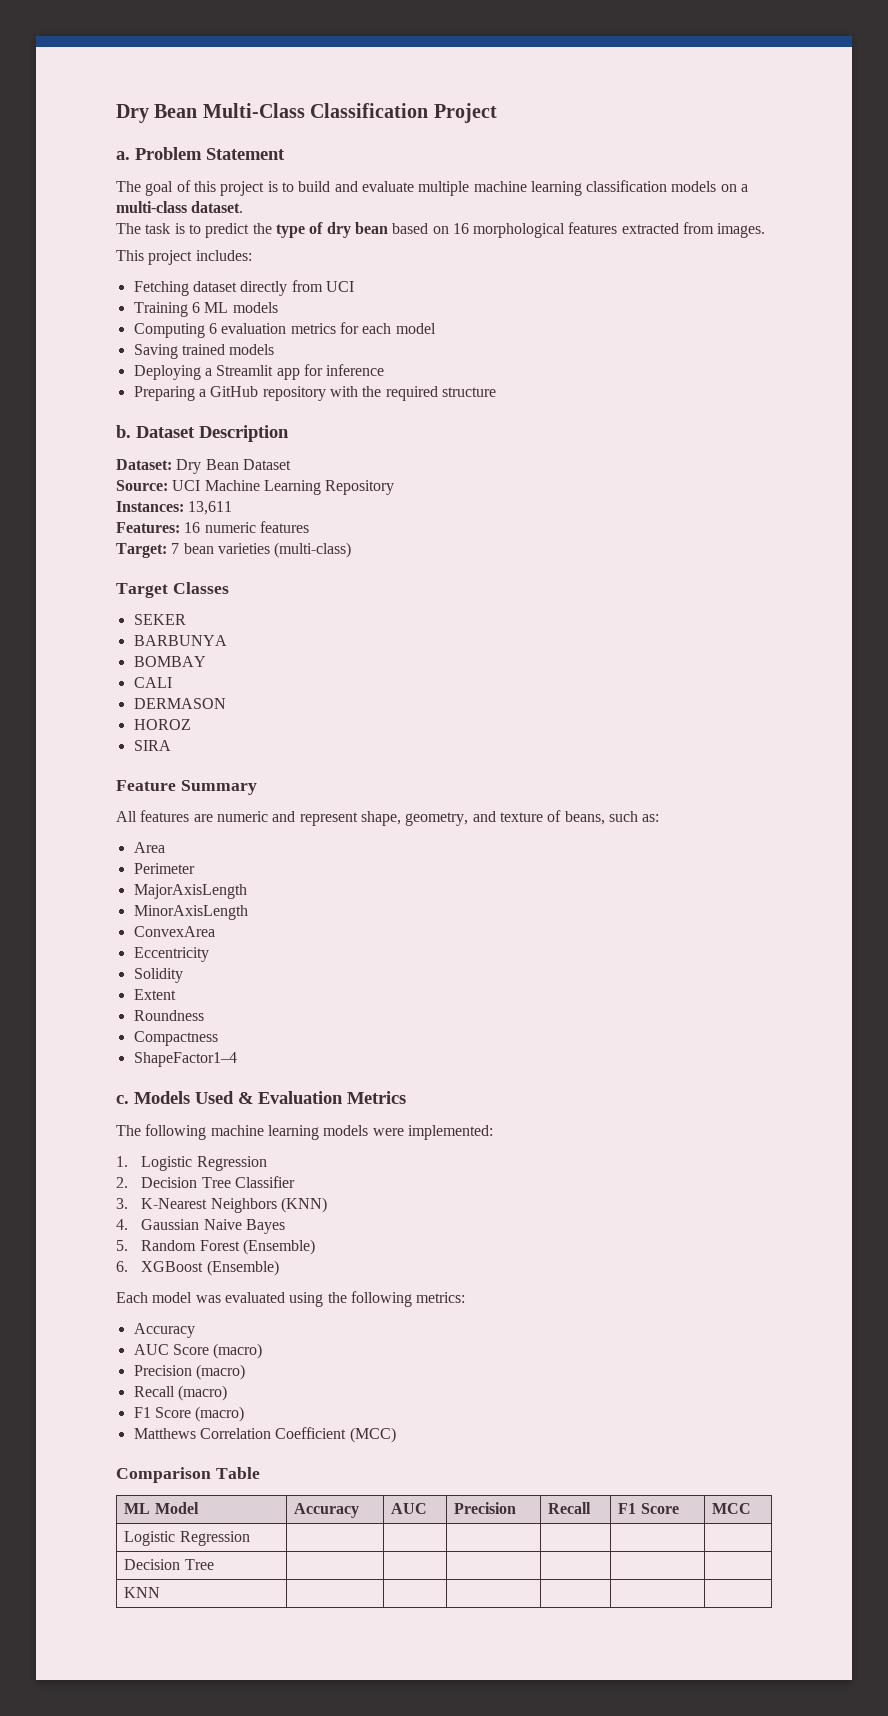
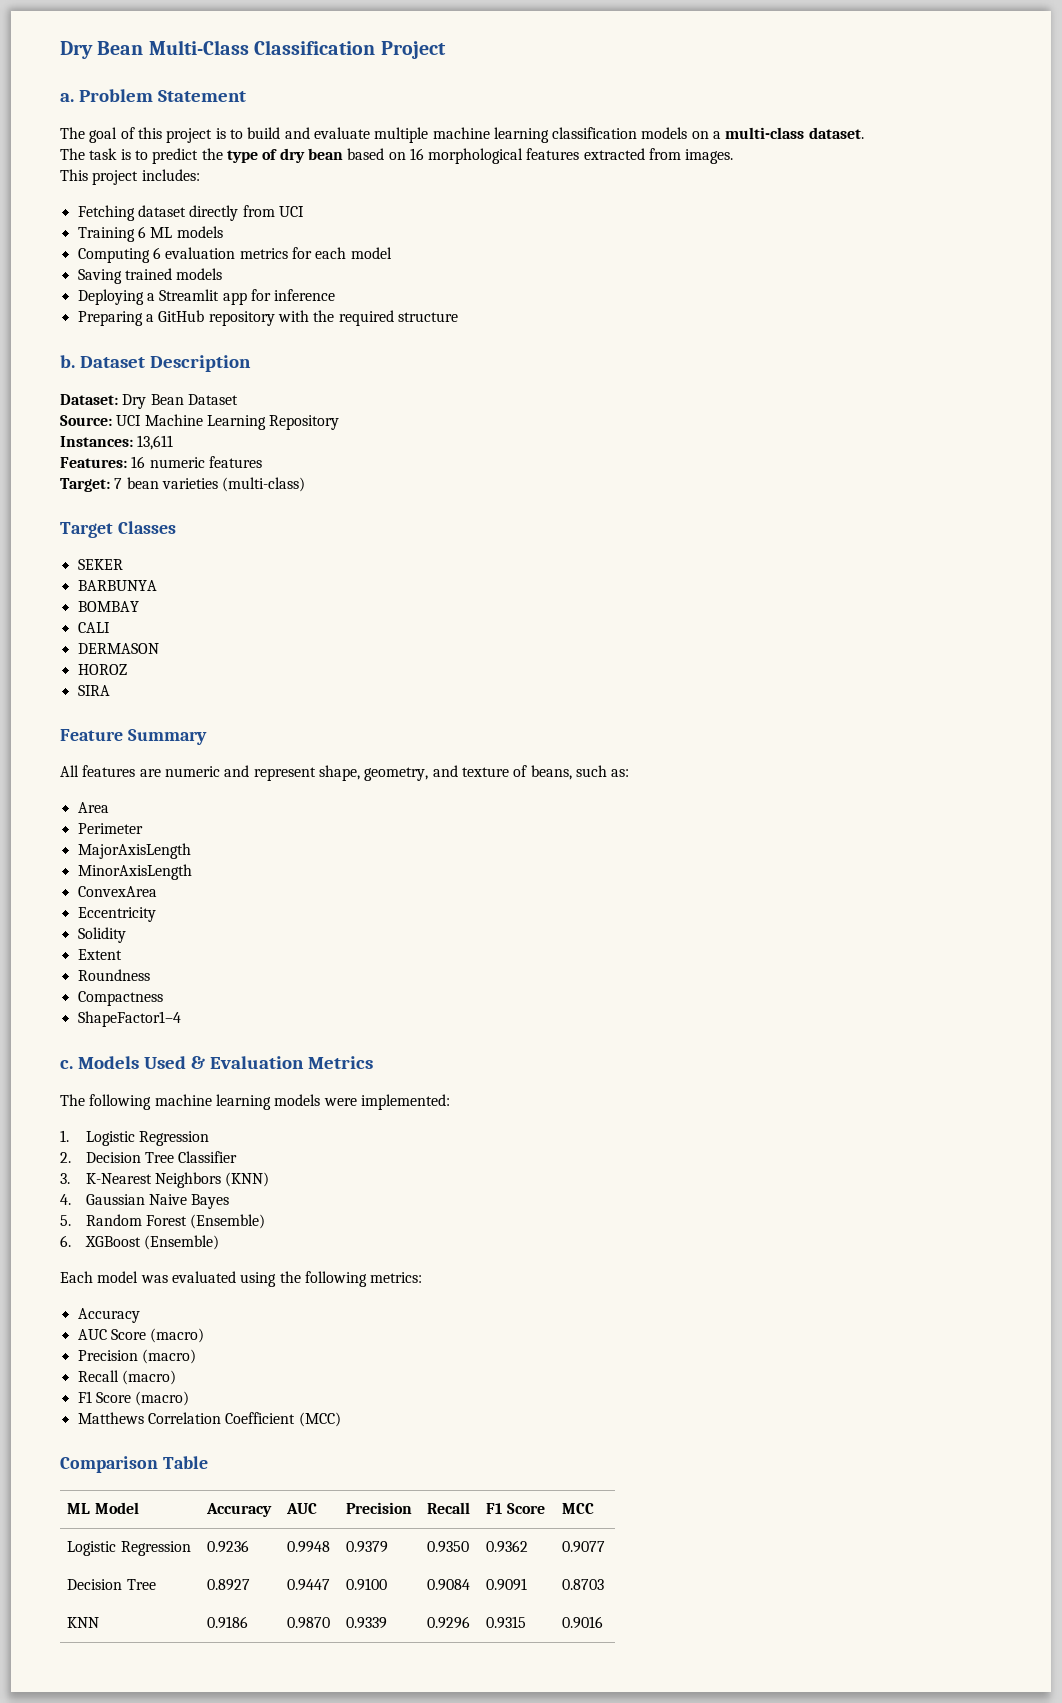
[124,1559,214,1570] [124,1587,161,1598] | | | | | // Decision Tree | | | | | | // KNN | | | | | | -> [207,1540,250,1553] [287,1541,331,1553] [346,1541,389,1553] [427,1541,470,1553] [486,1540,529,1553] [562,1541,606,1553] [67,1579,156,1590] [207,1579,251,1591] [287,1579,331,1591] [346,1578,388,1591] [427,1579,471,1591] [486,1578,528,1591] [562,1579,605,1590] [67,1617,100,1628] [207,1616,249,1629] [287,1617,331,1629] [346,1617,388,1629] [427,1616,471,1629] [486,1616,527,1629] [562,1616,604,1629] 0.9236 | 0.9948 | 0.9379 | 0.9350 | 0.9362 | 0.9077 // Decision Tree | 0.8927 | 0.9447 | 0.9100 | 0.9084 | 0.9091 | 0.8703 // KNN | 0.9186 | 0.9870 | 0.9339 | 0.9296 | 0.9315 | 0.9016

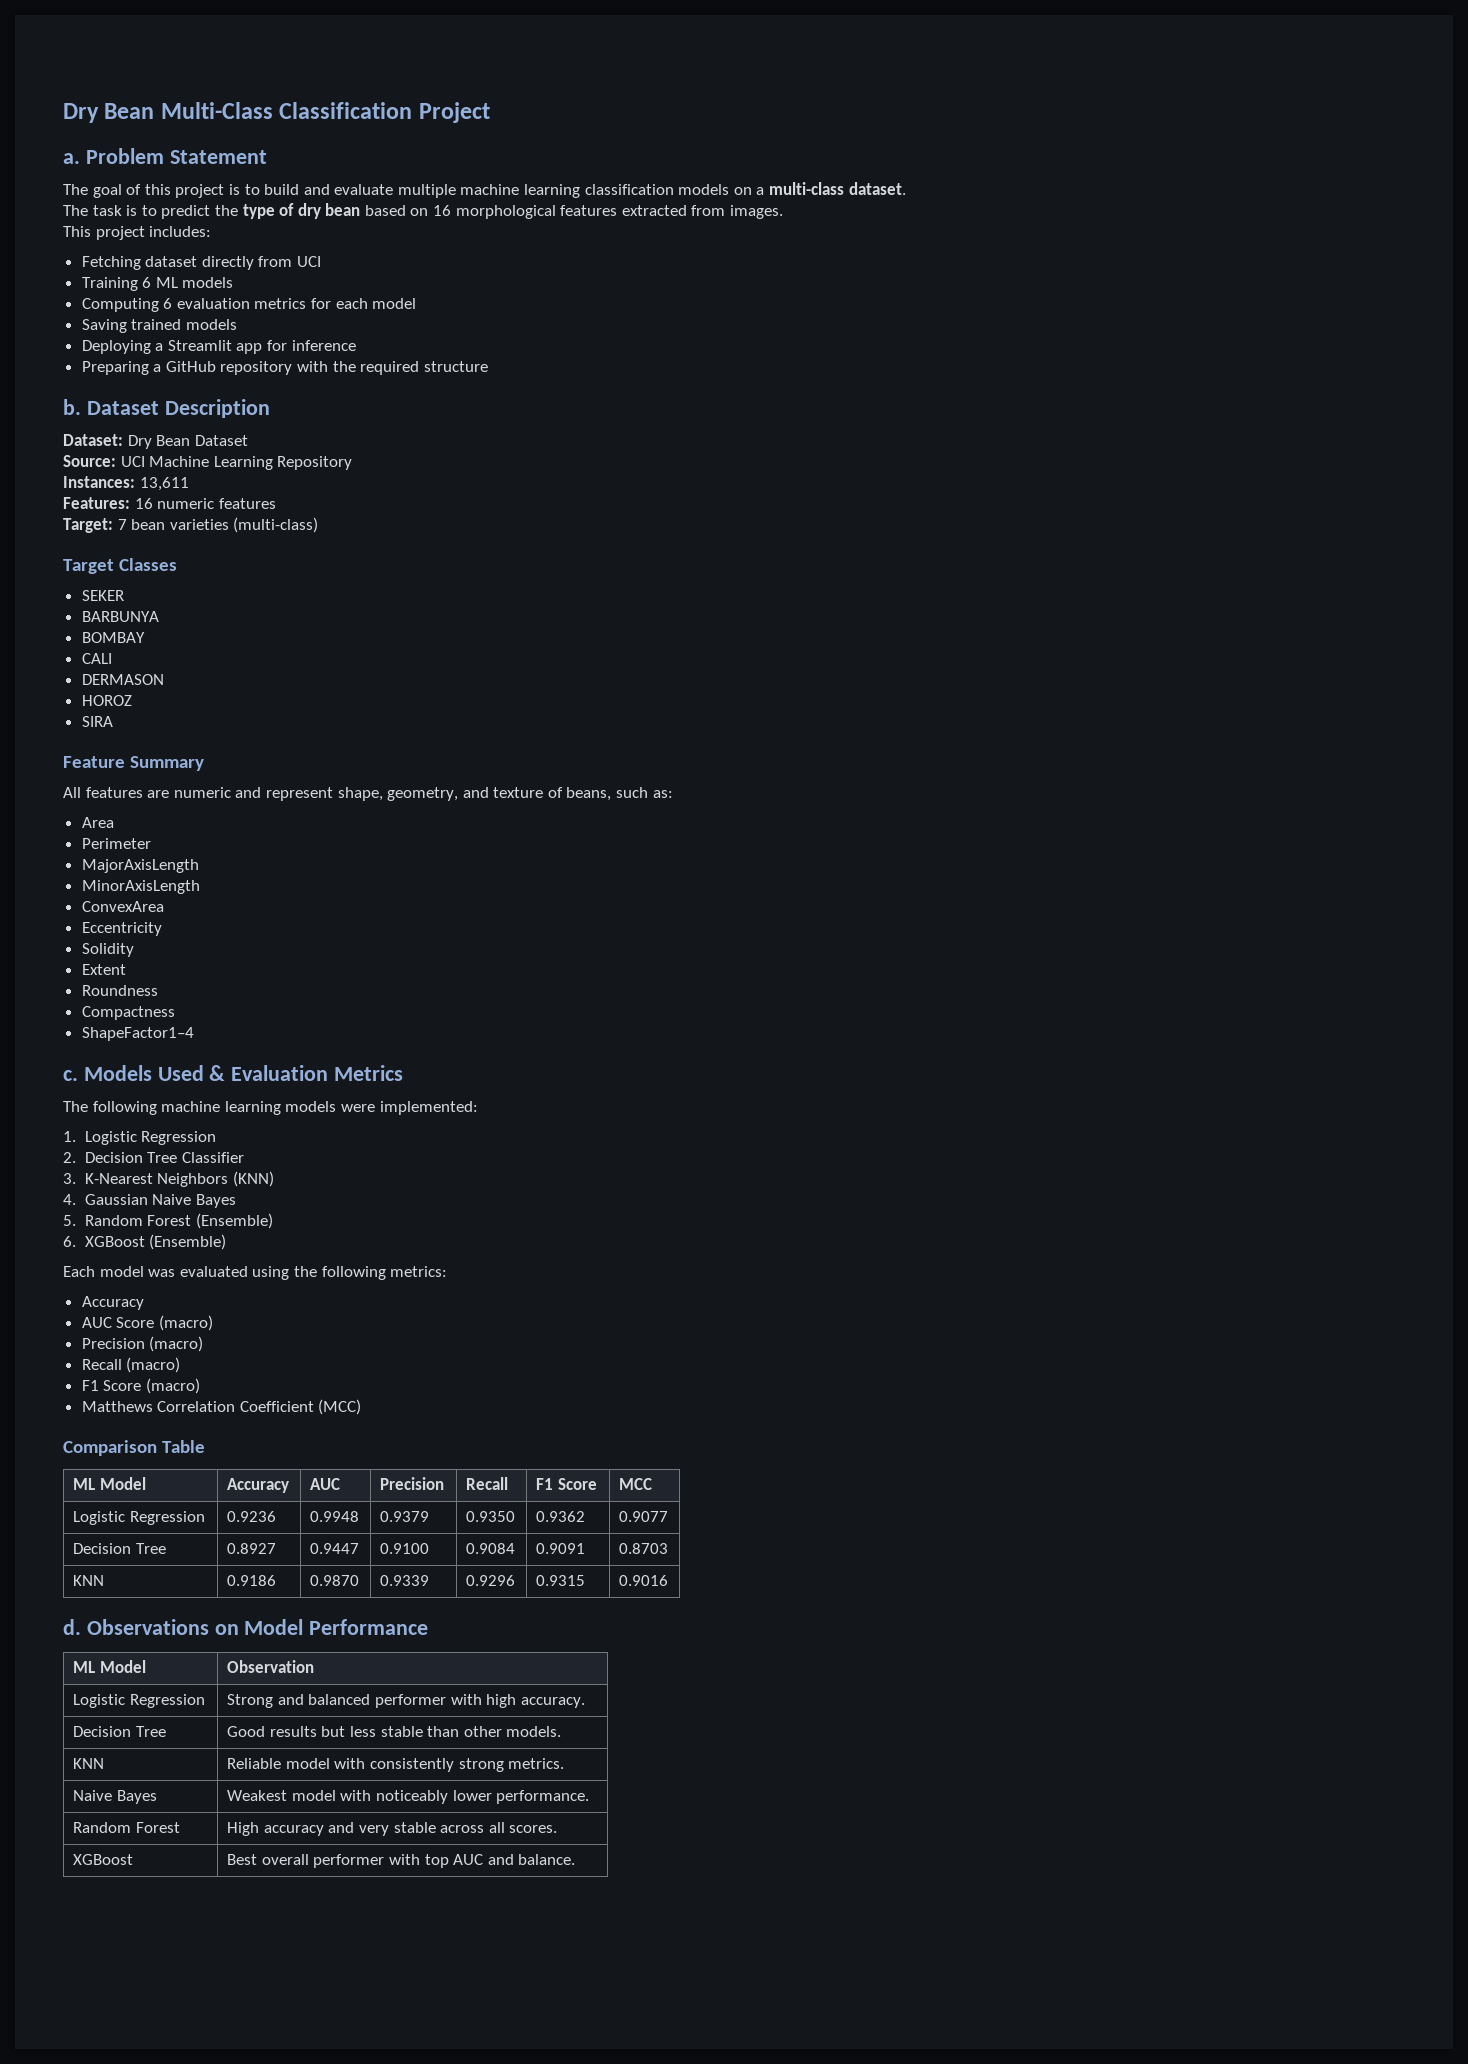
(604, 1622) none -> [63,1619,429,1635] [73,1660,146,1673] [227,1660,315,1673] [73,1694,205,1708] [227,1694,585,1708] [73,1726,166,1737] [227,1726,562,1737] [73,1758,105,1769] [227,1758,565,1772] [73,1790,157,1804] [227,1790,590,1804] [73,1822,180,1833] [227,1822,558,1836] [73,1854,134,1865] [227,1854,576,1868] // d. Observations on Model Performance // ML Model | Observation // Logistic Regression | Strong and balanced performer with high accuracy. // Decision Tree | Good results but less stable than other models. // KNN | Reliable model with consistently strong metrics. // Naive Bayes | Weakest model with noticeably lower performance. // Random Forest | High accuracy and very stable across all scores. // XGBoost | Best overall performer with top AUC and balance.

